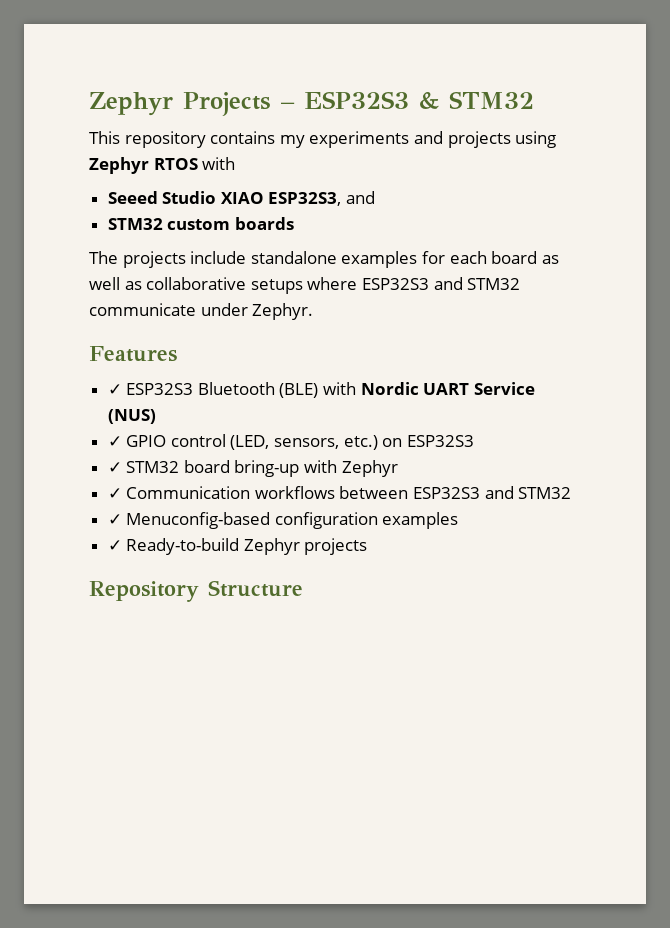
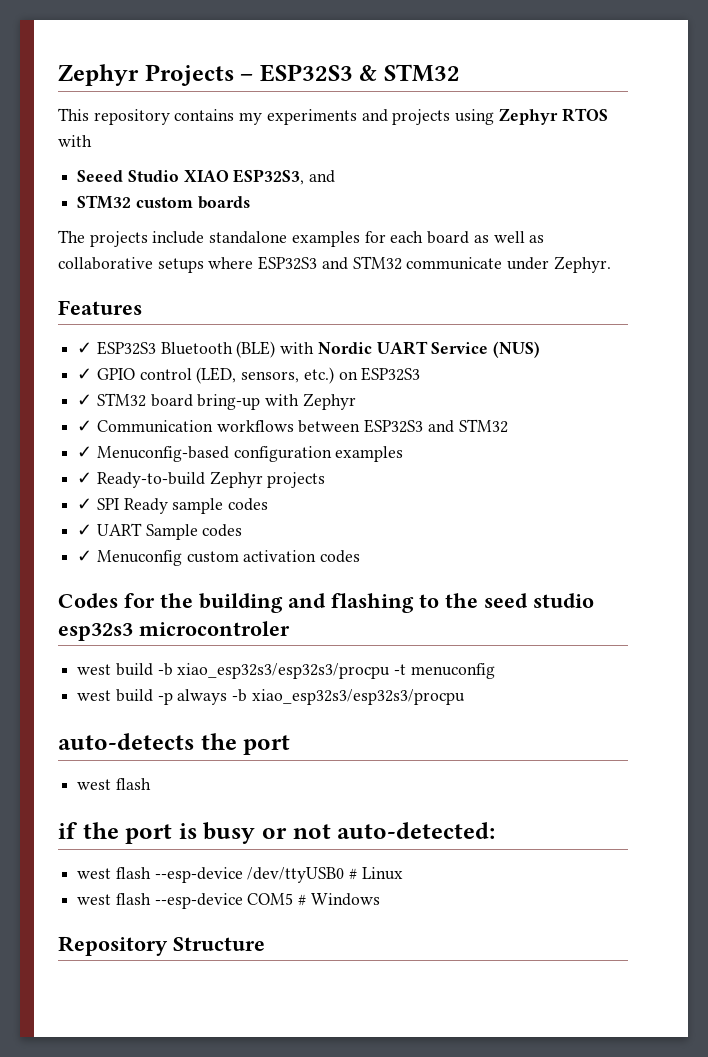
(368, 546) none -> [77,498,269,514] [77,523,243,540] [77,550,361,566] [58,593,594,613] [58,621,290,641] [77,663,495,679] [77,689,465,705] [58,733,291,755] [77,778,151,790] [58,822,496,844] [77,867,403,883] [77,893,380,909] // ✓ SPI Ready sample codes // ✓ UART Sample codes // ✓ Menuconfig custom activation codes // Codes for the building and flashing to the seed studio esp32s3 microcontroler // west build -b xiao_esp32s3/esp32s3/procpu -t menuconfig // west build -p always -b xiao_esp32s3/esp32s3/procpu // auto-detects the port // west flash // if the port is busy or not auto-detected: // west flash --esp-device /dev/ttyUSB0 # Linux // west flash --esp-device COM5 # Windows

